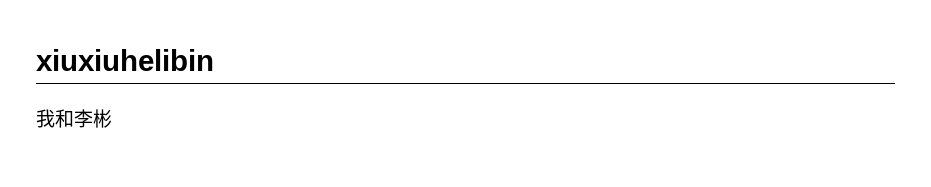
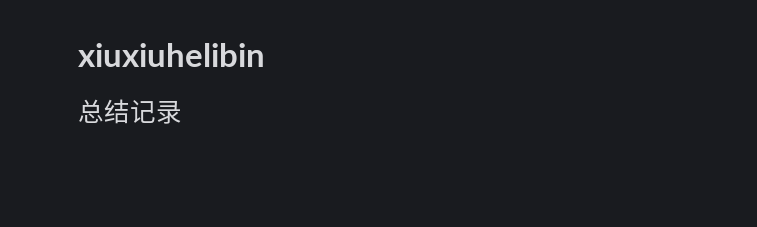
[36,109,112,128] 我和李彬 -> [78,99,182,124] 总结记录

